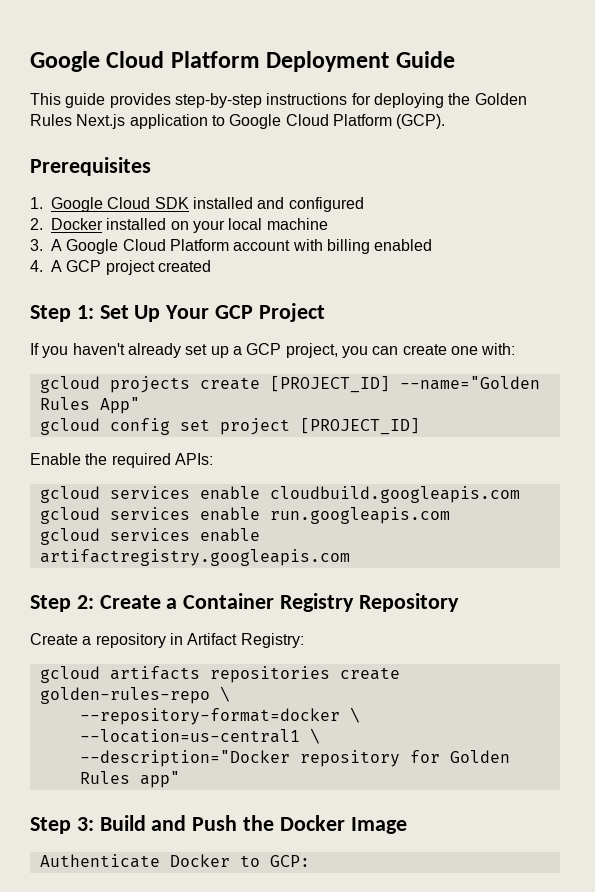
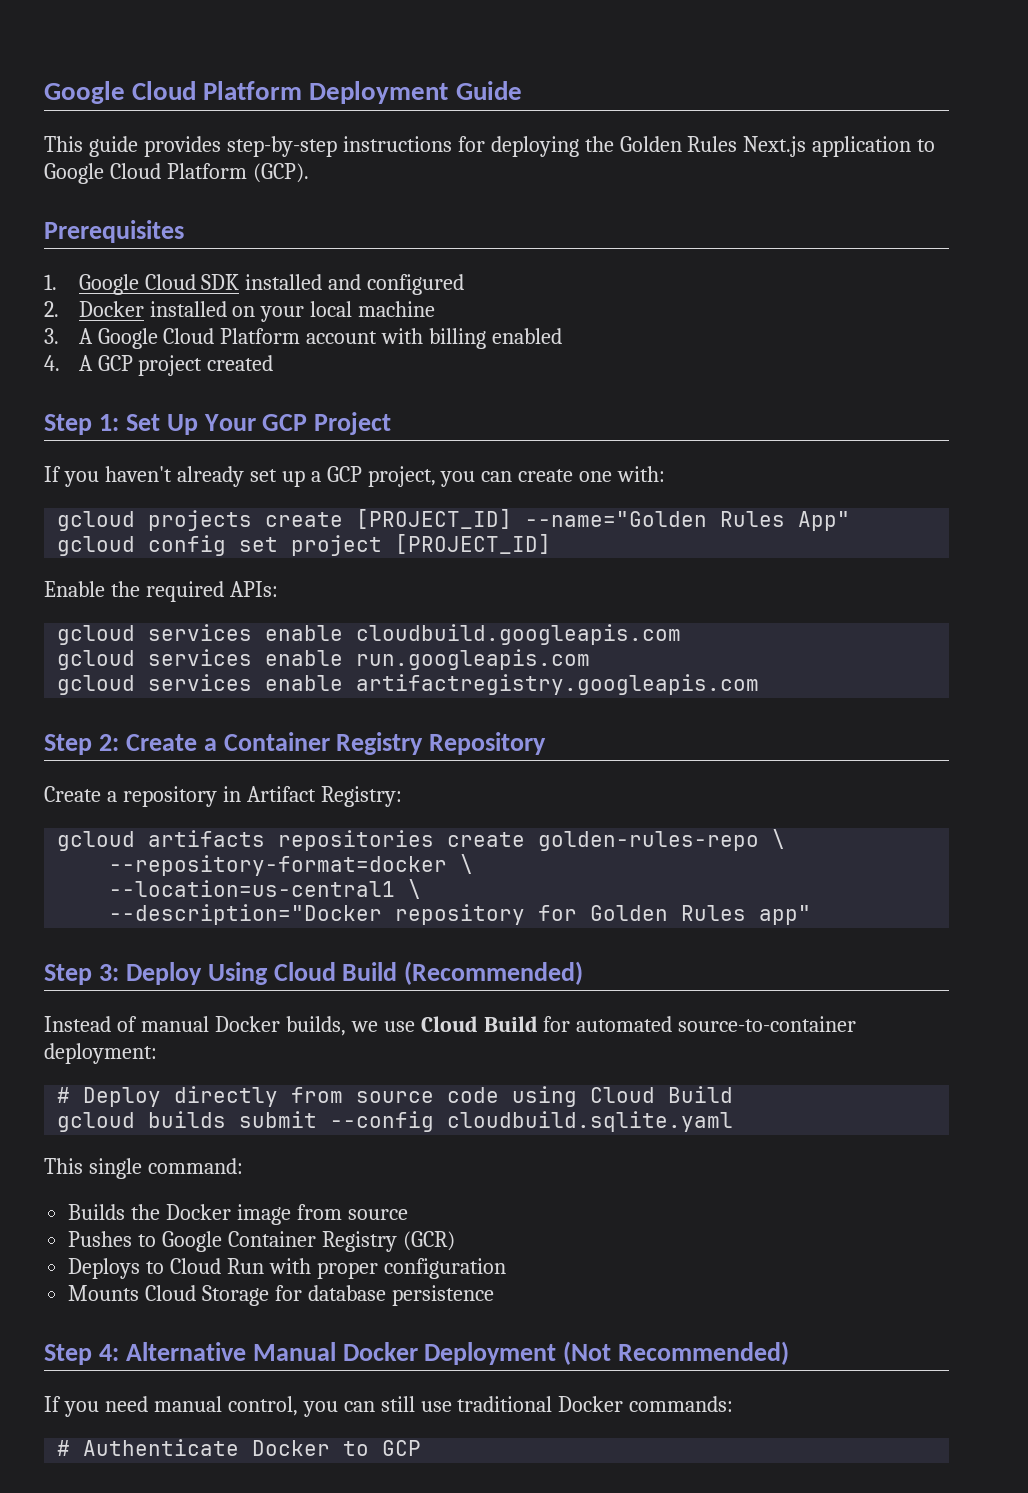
[99,815,407,834] Build and Push the Docker Image // -> [125,961,584,985] [44,1016,857,1036] [44,1043,157,1064] [57,1086,734,1107] [57,1111,734,1132] [44,1158,243,1179] [68,1204,408,1225] [68,1231,455,1252] [68,1258,506,1279] [68,1285,494,1306] [44,1341,790,1365] [44,1396,734,1417] [57,1440,71,1456] Deploy Using Cloud Build (Recommended) // Instead of manual Docker builds, we use Cloud Build for automated source-to-container deployment: // # Deploy directly from source code using Cloud Build // gcloud builds submit --config cloudbuild.sqlite.yaml // This single command: // Builds the Docker image from source // Pushes to Google Container Registry (GCR) // Deploys to Cloud Run with proper configuration // Mounts Cloud Storage for database persistence // Step 4: Alternative Manual Docker Deployment (Not Recommended) // If you need manual control, you can still use traditional Docker commands: // #
[269,855,310,867] GCP: -> [382,1440,422,1456] GCP

